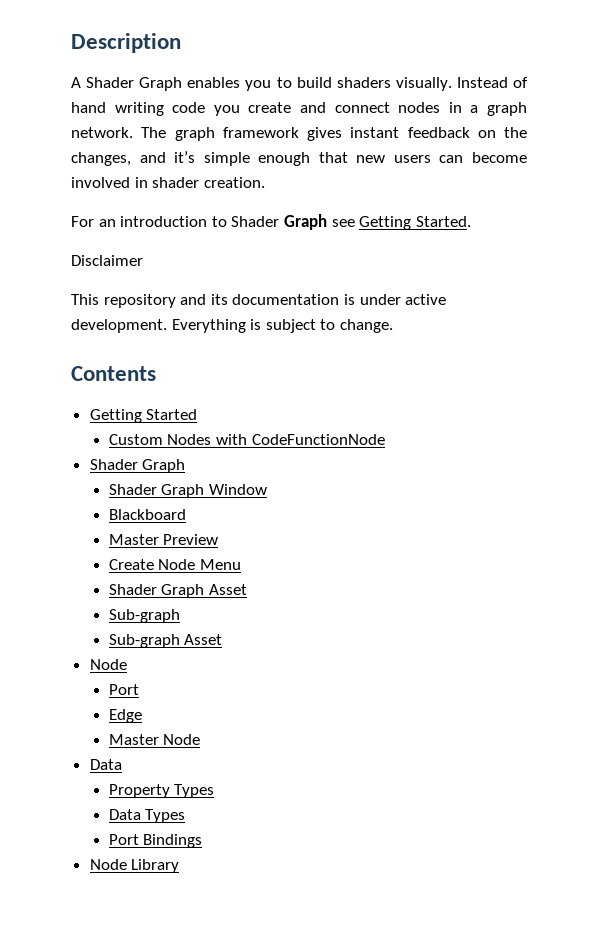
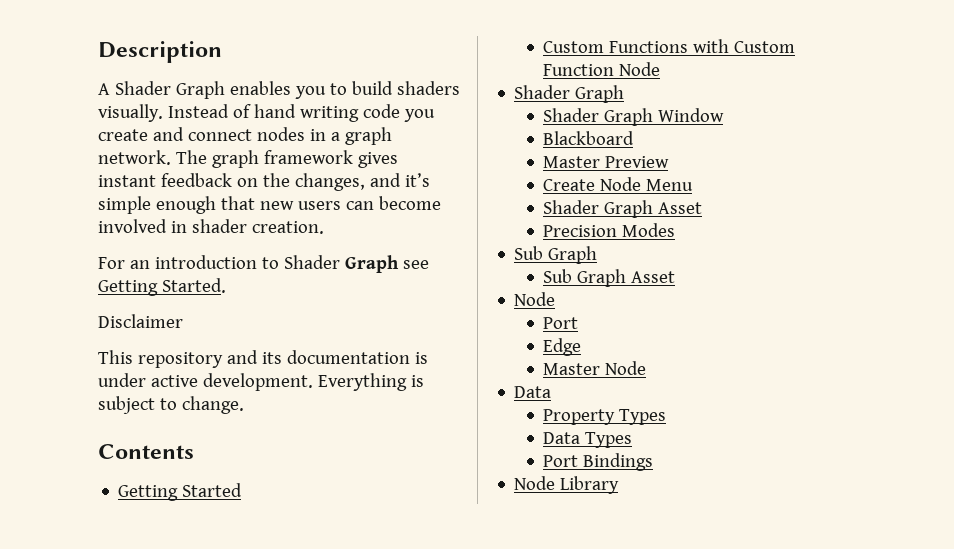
[167,434,385,445] Nodes with CodeFunctionNode -> [609,39,796,53] [543,62,661,76] Functions with Custom Function Node
[108,609,180,623] [108,634,180,648] Sub-graph // Sub-graph -> [543,223,676,237] [514,246,598,264] [543,269,627,287] Precision Modes // Sub Graph // Sub Graph

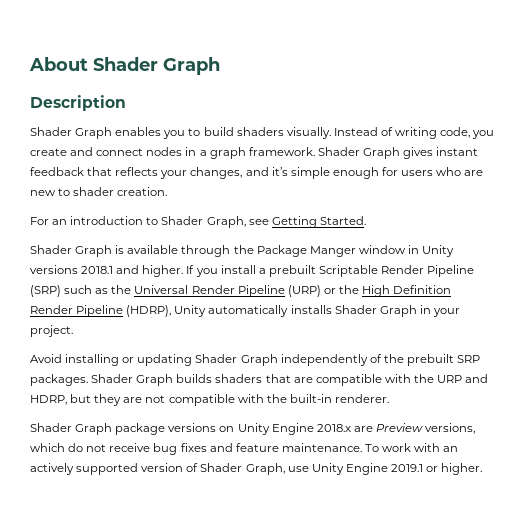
(98, 52) none -> [29,57,220,75] About Shader Graph //
[98,83,110,95] A -> (126, 103) none
[253,104,400,122] hand writing code -> [395,127,471,139] writing code,
[98,150,398,168] [98,173,290,187] network. The graph framework gives instant feedback on the -> [248,147,479,159] [30,167,188,179] framework. Shader Graph gives instant feedback that reflects your
[220,196,441,210] [98,219,187,233] that new users can become involved in -> [381,167,484,176] [30,188,71,196] for users who are new to
[344,255,399,273] Graph -> [206,216,246,228] Graph,
[98,314,183,328] [98,350,428,368] [98,373,424,391] [98,396,244,414] [98,444,194,459] [118,483,243,501] [543,39,796,53] [543,62,661,76] [514,85,625,103] [543,108,725,126] [543,131,635,145] [543,156,670,168] [543,177,694,191] [543,200,703,218] [543,223,676,237] [514,246,598,264] [543,269,676,287] [514,292,556,306] [543,317,579,329] [543,338,582,356] [543,361,647,375] [514,386,552,398] [543,409,667,425] [543,432,633,448] [543,453,654,471] [514,476,620,494] Disclaimer // This repository and its documentation is under active development. Everything is subject to change. // Contents // Getting Started // Custom Functions with Custom Function Node // Shader Graph // Shader Graph Window // Blackboard // Master Preview // Create Node Menu // Shader Graph Asset // Precision Modes // Sub Graph // Sub Graph Asset // Node // Port // Edge // Master Node // Data // Property Types // Data Types // Port Bindings // Node Library -> [30,245,455,257] [30,265,475,277] [30,285,452,297] [30,305,460,317] [30,325,73,337] [30,354,481,366] [30,374,489,386] [30,394,389,406] [30,423,476,435] [30,443,459,455] [30,463,483,475] Shader Graph is available through the Package Manger window in Unity versions 2018.1 and higher. If you install a prebuilt Scriptable Render Pipeline (SRP) such as the Universal Render Pipeline (URP) or the High Definition Render Pipeline (HDRP), Unity automatically installs Shader Graph in your project. // Avoid installing or updating Shader Graph independently of the prebuilt SRP packages. Shader Graph builds shaders that are compatible with the URP and HDRP, but they are not compatible with the built-in renderer. // Shader Graph package versions on Unity Engine 2018.x are Preview versions, which do not receive bug fixes and feature maintenance. To work with an actively supported version of Shader Graph, use Unity Engine 2019.1 or higher.

